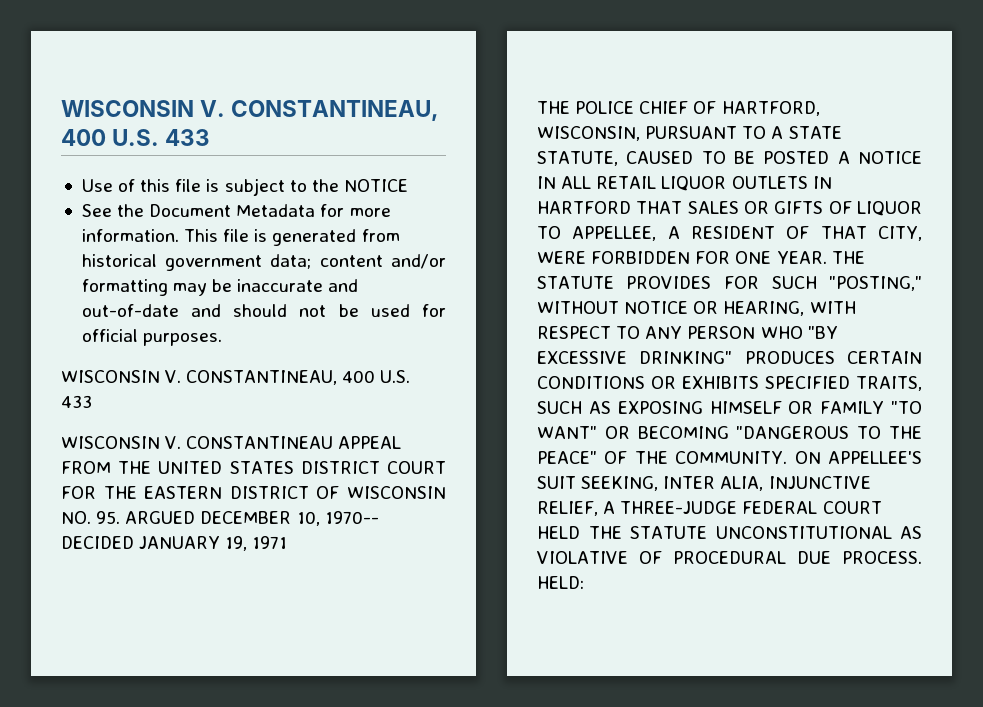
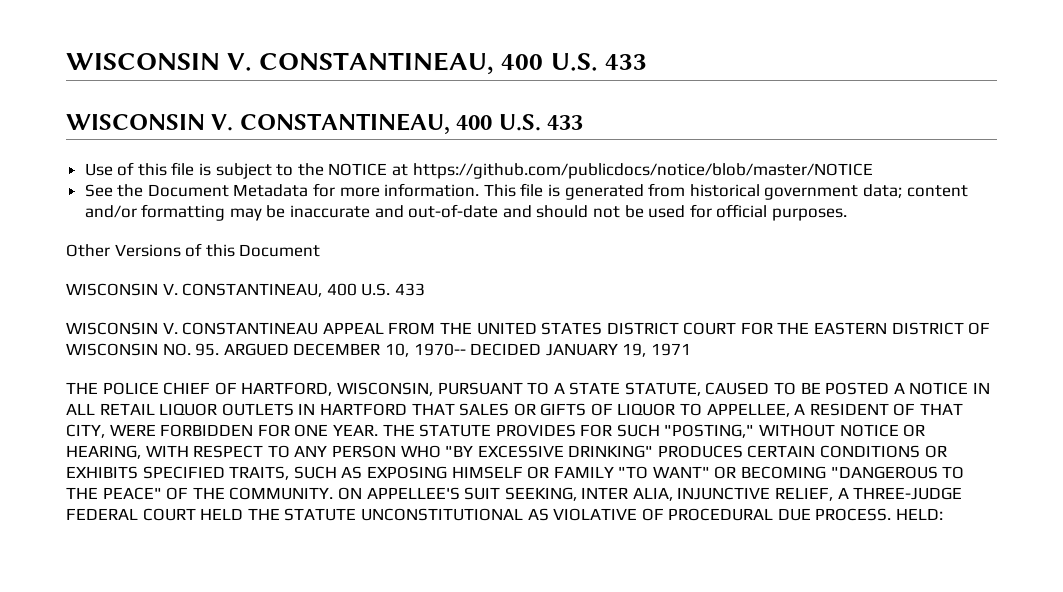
[61,100,440,121] [61,129,211,146] WISCONSIN V. CONSTANTINEAU, 400 U.S. 433 -> [66,52,647,75] [66,113,584,135] WISCONSIN V. CONSTANTINEAU, 400 U.S. 433 // WISCONSIN V. CONSTANTINEAU, 400 U.S. 433
(408, 185) none -> [392,163,873,179] at https://github.com/publicdocs/notice/blob/master/NOTICE
(223, 339) none -> [66,243,321,257] // Other Versions of this Document

